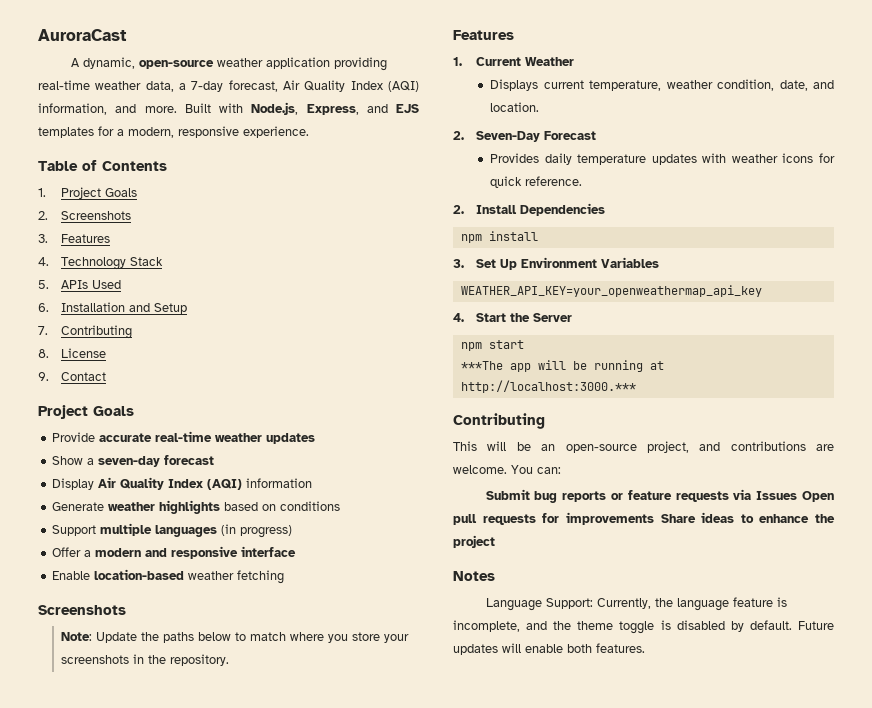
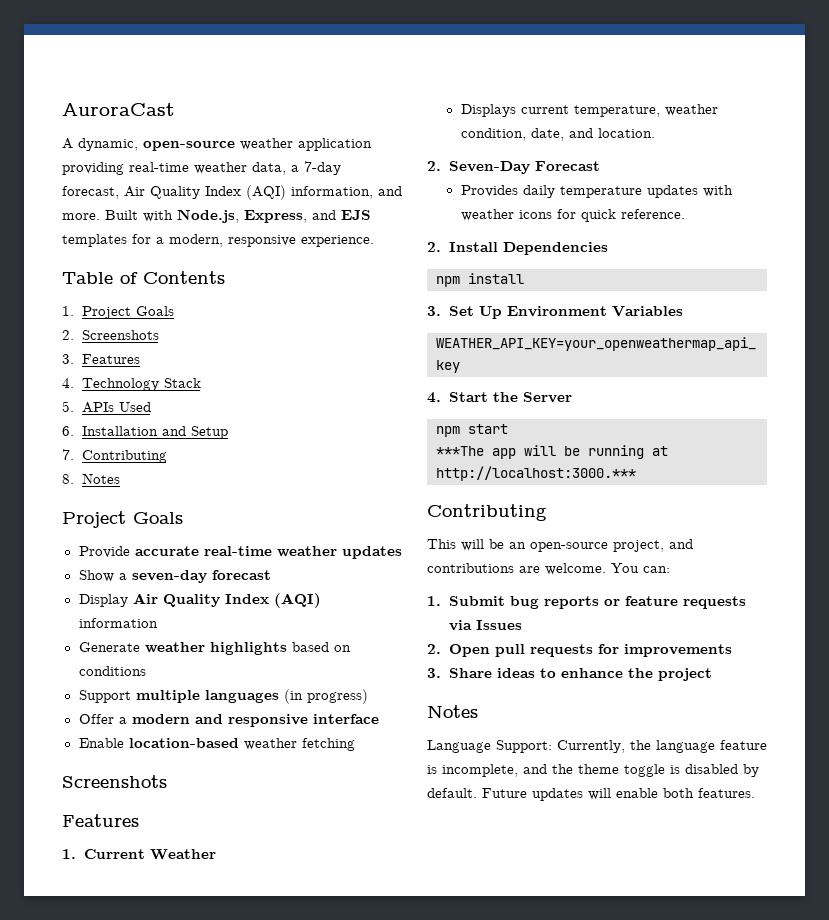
[60,348,106,358] [38,372,106,381] License // 9. Contact -> [81,473,120,484] Notes
[60,632,409,643] [60,654,229,666] // Note: Update the paths below to match where you store your screenshots in the repository. -> (167, 781) none
(561, 470) none -> [427,596,441,606] 1.
(798, 495) none -> [427,644,441,654] // 2.
(654, 518) none -> [427,668,441,678] // 3.

